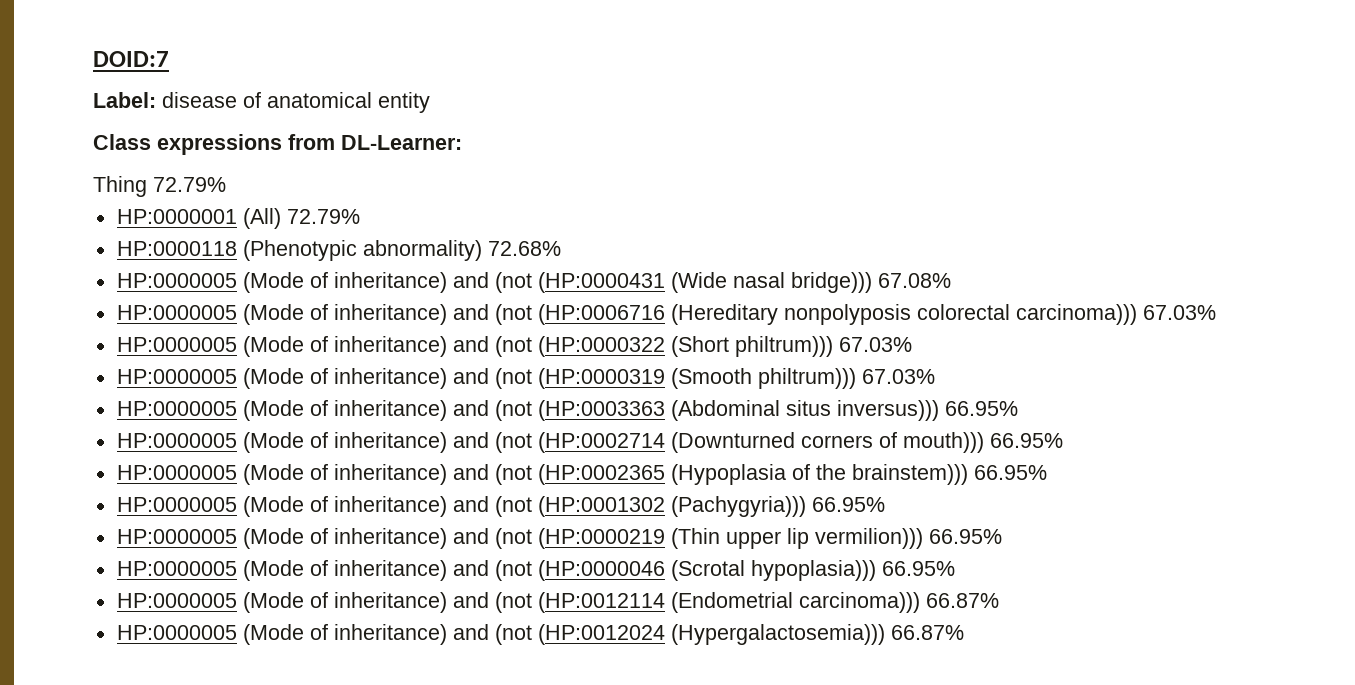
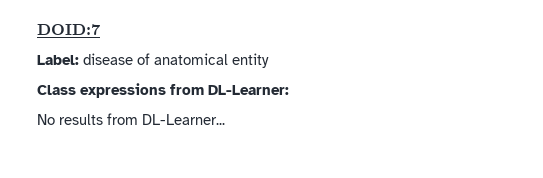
[93,176,226,197] [116,208,360,229] [116,240,561,261] [116,272,951,293] [116,304,1216,325] [116,336,912,357] [116,368,935,389] [116,400,1018,421] [116,432,1063,453] [116,464,1047,485] [116,496,885,517] [116,528,1002,549] [116,560,955,581] [116,592,999,613] [116,624,964,645] Thing 72.79% // HP:0000001 (All) 72.79% // HP:0000118 (Phenotypic abnormality) 72.68% // HP:0000005 (Mode of inheritance) and (not (HP:0000431 (Wide nasal bridge))) 67.08% // HP:0000005 (Mode of inheritance) and (not (HP:0006716 (Hereditary nonpolyposis colorectal carcinoma))) 67.03% // HP:0000005 (Mode of inheritance) and (not (HP:0000322 (Short philtrum))) 67.03% // HP:0000005 (Mode of inheritance) and (not (HP:0000319 (Smooth philtrum))) 67.03% // HP:0000005 (Mode of inheritance) and (not (HP:0003363 (Abdominal situs inversus))) 66.95% // HP:0000005 (Mode of inheritance) and (not (HP:0002714 (Downturned corners of mouth))) 66.95% // HP:0000005 (Mode of inheritance) and (not (HP:0002365 (Hypoplasia of the brainstem))) 66.95% // HP:0000005 (Mode of inheritance) and (not (HP:0001302 (Pachygyria))) 66.95% // HP:0000005 (Mode of inheritance) and (not (HP:0000219 (Thin upper lip vermilion))) 66.95% // HP:0000005 (Mode of inheritance) and (not (HP:0000046 (Scrotal hypoplasia))) 66.95% // HP:0000005 (Mode of inheritance) and (not (HP:0012114 (Endometrial carcinoma))) 66.87% // HP:0000005 (Mode of inheritance) and (not (HP:0012024 (Hypergalactosemia))) 66.87% -> [37,113,225,125] No results from DL-Learner...

